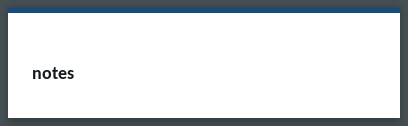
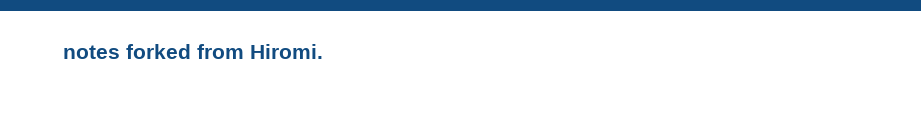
(74, 73) none -> [126,44,323,59] forked from Hiromi.

